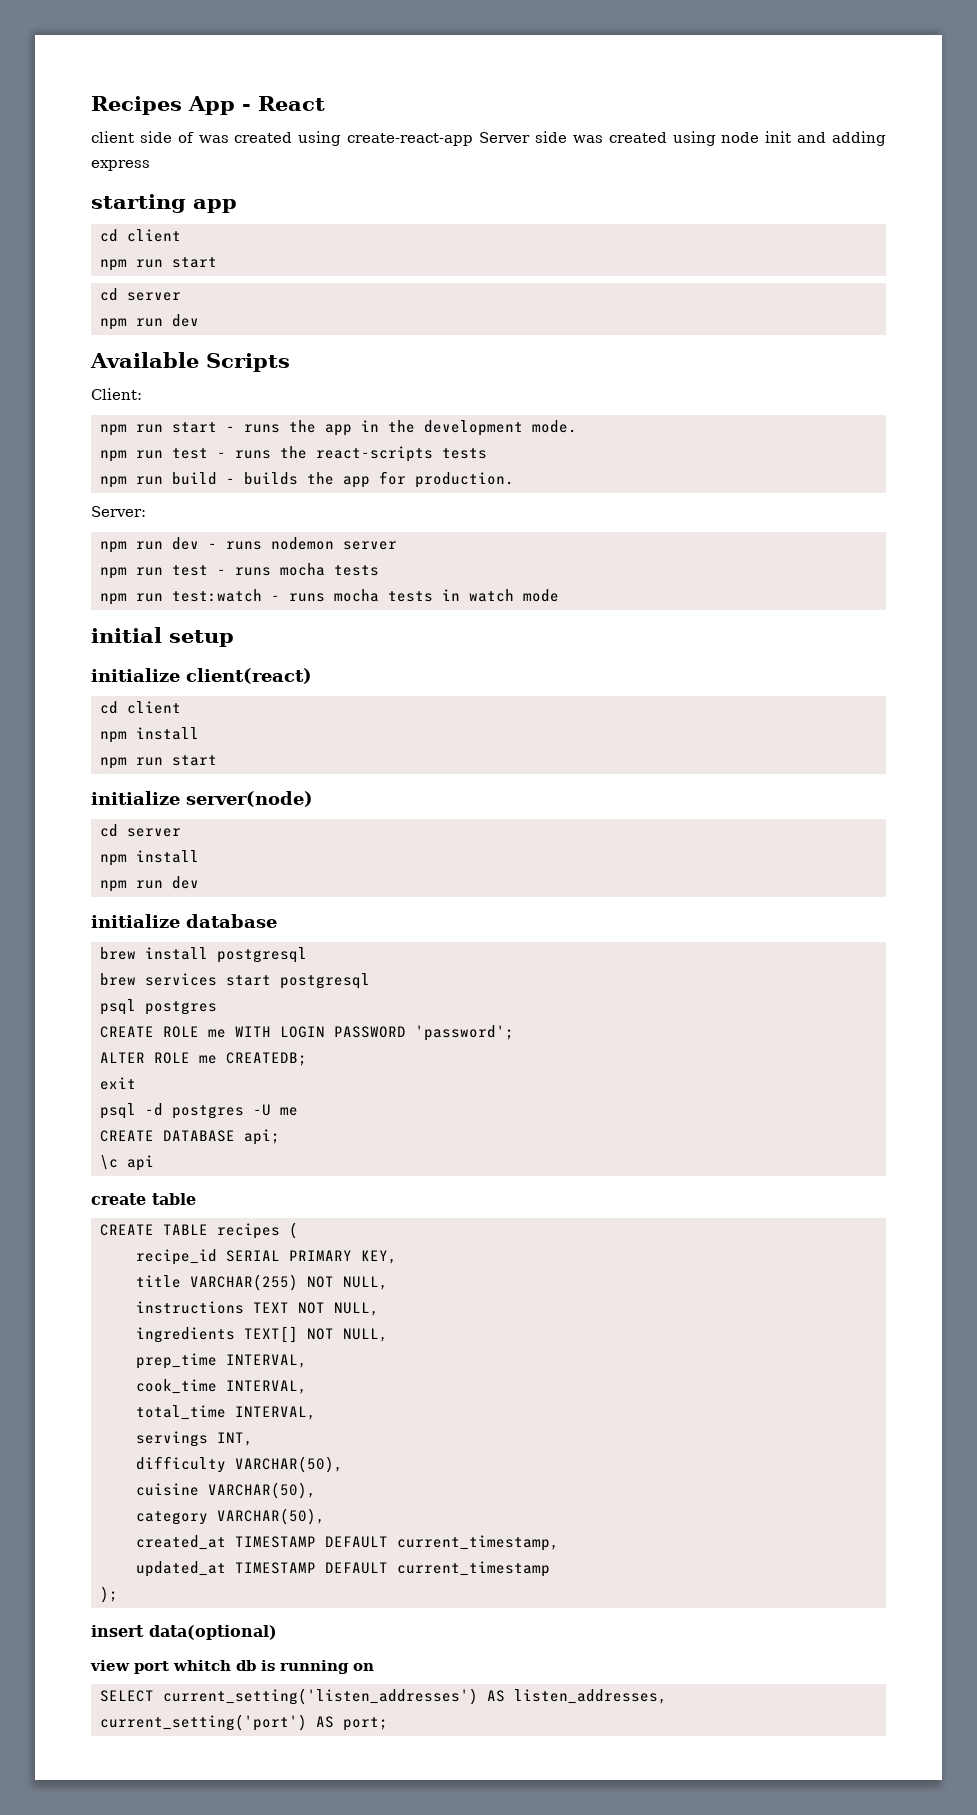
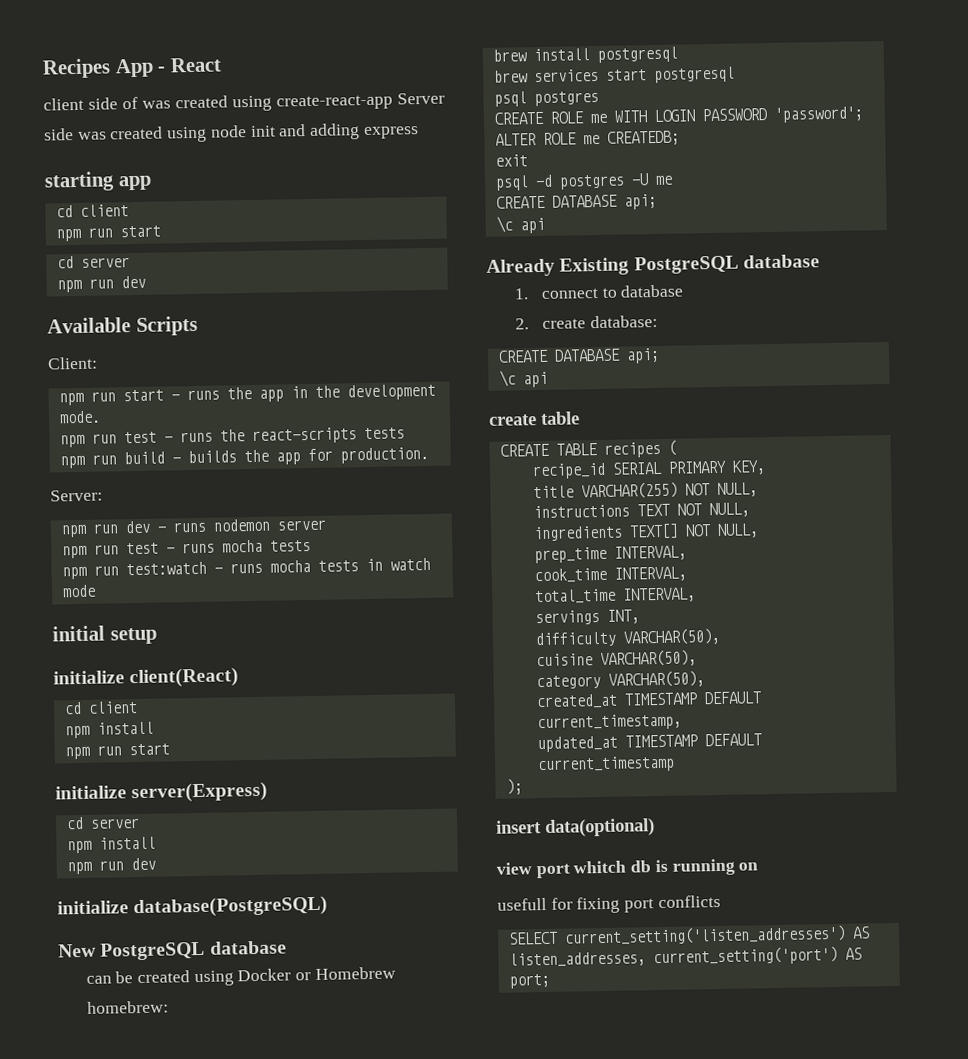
[186,668,312,684] client(react) -> [129,667,240,689] client(React)
[186,791,313,807] server(node) -> [131,781,269,804] server(Express)
[186,914,277,928] database -> [133,895,329,919] [58,940,287,961] [85,966,396,987] [86,1000,169,1014] database(PostgreSQL) // New PostgreSQL database // can be created using Docker or Homebrew homebrew:
(154, 1163) none -> [486,254,820,277] [513,284,685,300] [514,314,658,330] [497,347,660,364] [498,370,548,388] // Already Existing PostgreSQL database // 1. connect to database // 2. create database: // CREATE DATABASE api; // \c api
(374, 1667) none -> [497,894,721,914] // usefull for fixing port conflicts

